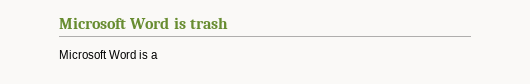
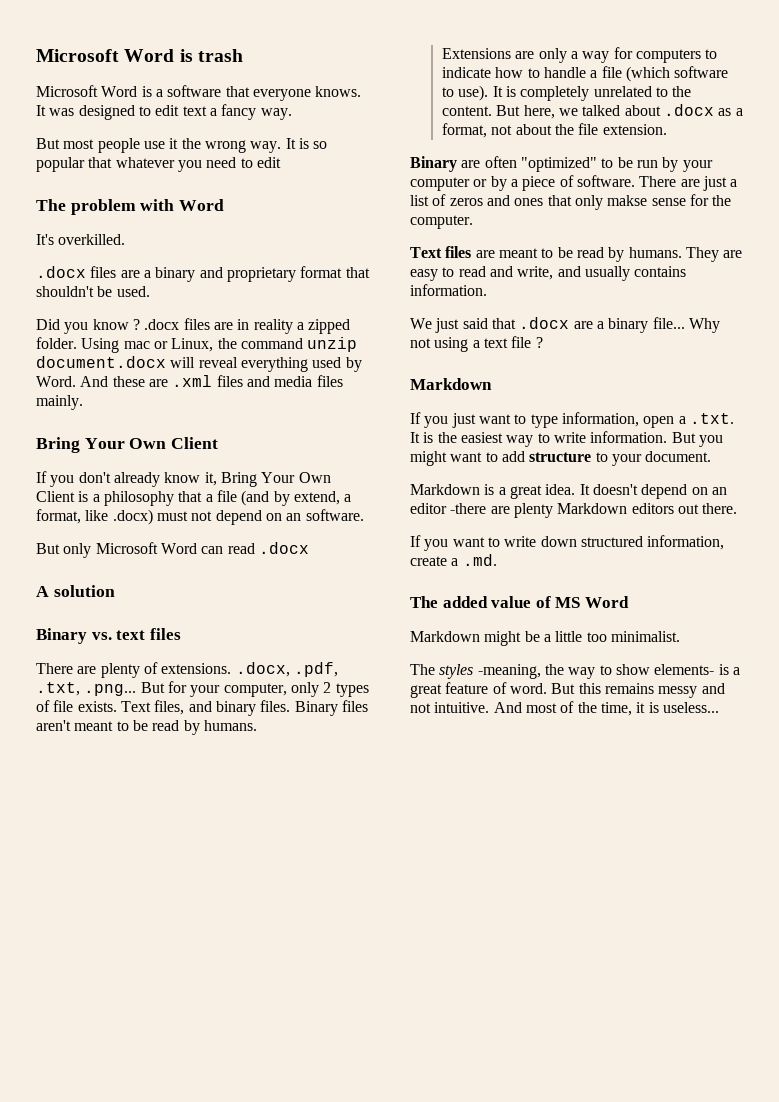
(159, 55) none -> [167,85,362,101] [36,104,292,120] [36,138,328,153] [36,157,281,172] [36,199,225,215] [36,234,126,245] [36,266,370,282] [36,286,150,297] [36,318,351,334] [36,337,358,353] [36,356,362,372] [36,375,343,387] [36,395,83,410] [36,437,219,453] [36,471,331,487] [36,490,352,506] [36,509,364,525] [36,542,309,558] [36,585,115,597] [36,628,181,644] [36,662,338,678] [36,681,369,697] [36,700,368,716] [36,720,257,735] [441,47,718,63] [441,66,729,82] [441,85,692,101] [441,104,743,119] [441,123,667,138] [410,156,713,172] [410,175,738,191] [410,194,732,210] [410,215,473,229] [410,246,743,262] [410,266,687,281] [410,284,487,296] [410,317,720,333] [410,336,543,352] [410,378,492,390] [410,412,734,428] [410,431,723,447] [410,451,712,466] [410,484,727,499] [410,503,738,518] [410,535,725,551] [410,554,497,566] [410,596,629,608] [410,631,680,646] [410,664,740,679] [410,682,725,698] [410,701,719,716] software that everyone knows. It was designed to edit text a fancy way. // But most people use it the wrong way. It is so popular that whatever you need to edit // The problem with Word // It's overkilled. // .docx files are a binary and proprietary format that shouldn't be used. // Did you know ? .docx files are in reality a zipped folder. Using mac or Linux, the command unzip document.docx will reveal everything used by Word. And these are .xml files and media files mainly. // Bring Your Own Client // If you don't already know it, Bring Your Own Client is a philosophy that a file (and by extend, a format, like .docx) must not depend on an software. // But only Microsoft Word can read .docx // A solution // Binary vs. text files // There are plenty of extensions. .docx, .pdf, .txt, .png... But for your computer, only 2 types of file exists. Text files, and binary files. Binary files aren't meant to be read by humans. // Extensions are only a way for computers to indicate how to handle a file (which software to use). It is completely unrelated to the content. But here, we talked about .docx as a format, not about the file extension. // Binary are often "optimized" to be run by your computer or by a piece of software. There are just a list of zeros and ones that only makse sense for the computer. // Text files are meant to be read by humans. They are easy to read and write, and usually contains information. // We just said that .docx are a binary file... Why not using a text file ? // Markdown // If you just want to type information, open a .txt. It is the easiest way to write information. But you might want to add structure to your document. // Markdown is a great idea. It doesn't depend on an editor -there are plenty Markdown editors out there. // If you want to write down structured information, create a .md. // The added value of MS Word // Markdown might be a little too minimalist. // The styles -meaning, the way to show elements- is a great feature of word. But this remains messy and not intuitive. And most of the time, it is useless...

